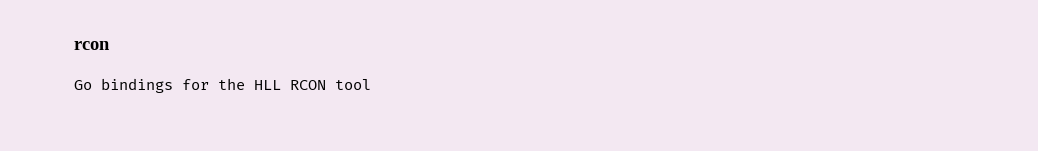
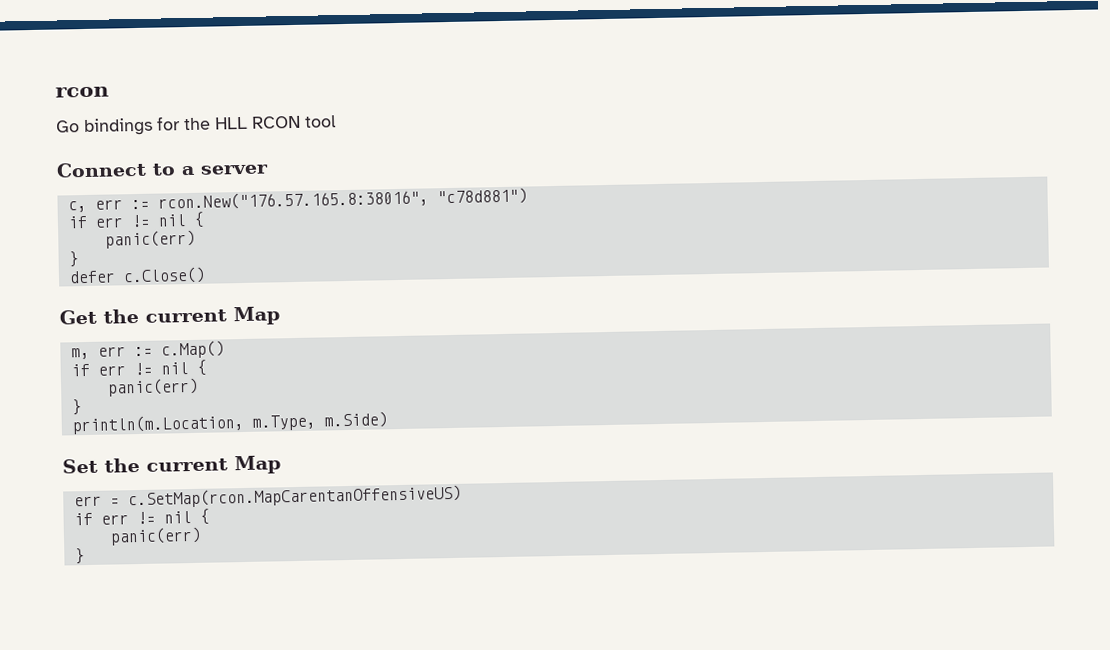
(371, 84) none -> [56,161,269,178] [67,187,528,213] [67,211,205,229] [104,229,196,249] [68,251,79,268] [68,266,206,285] [59,306,280,326] [70,340,225,360] [70,359,207,377] [106,377,199,397] [71,399,82,416] [71,411,388,435] [62,455,281,475] [73,484,462,509] [73,508,210,526] [109,526,202,546] [74,548,85,565] // Connect to a server // c, err := rcon.New("176.57.165.8:38016", "c78d881") // if err != nil { // panic(err) // } // defer c.Close() // Get the current Map // m, err := c.Map() // if err != nil { // panic(err) // } // println(m.Location, m.Type, m.Side) // Set the current Map // err = c.SetMap(rcon.MapCarentanOffensiveUS) // if err != nil { // panic(err) // }

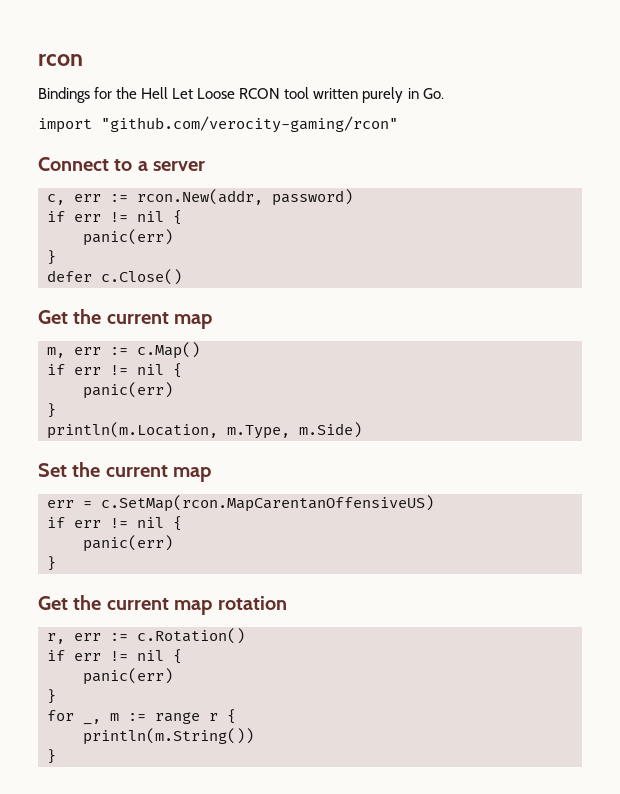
[55,115,337,137] Go bindings for the HLL RCON tool -> [38,87,444,103] [38,116,398,133] Bindings for the Hell Let Loose RCON tool written purely in Go. // import "github.com/verocity-gaming/rcon"
[157,187,528,211] rcon.New("176.57.165.8:38016", "c78d881") -> [137,189,353,206] rcon.New(addr, password)
[233,306,280,326] Map -> [174,314,213,329] map
[234,455,281,475] Map -> [173,467,212,482] map
(85, 556) none -> [38,595,287,615] [47,628,245,644] [47,649,182,664] [83,668,173,685] [47,689,56,704] [47,709,236,725] [83,728,254,745] [47,749,56,764] // Get the current map rotation // r, err := c.Rotation() // if err != nil { // panic(err) // } // for _, m := range r { // println(m.String()) // }

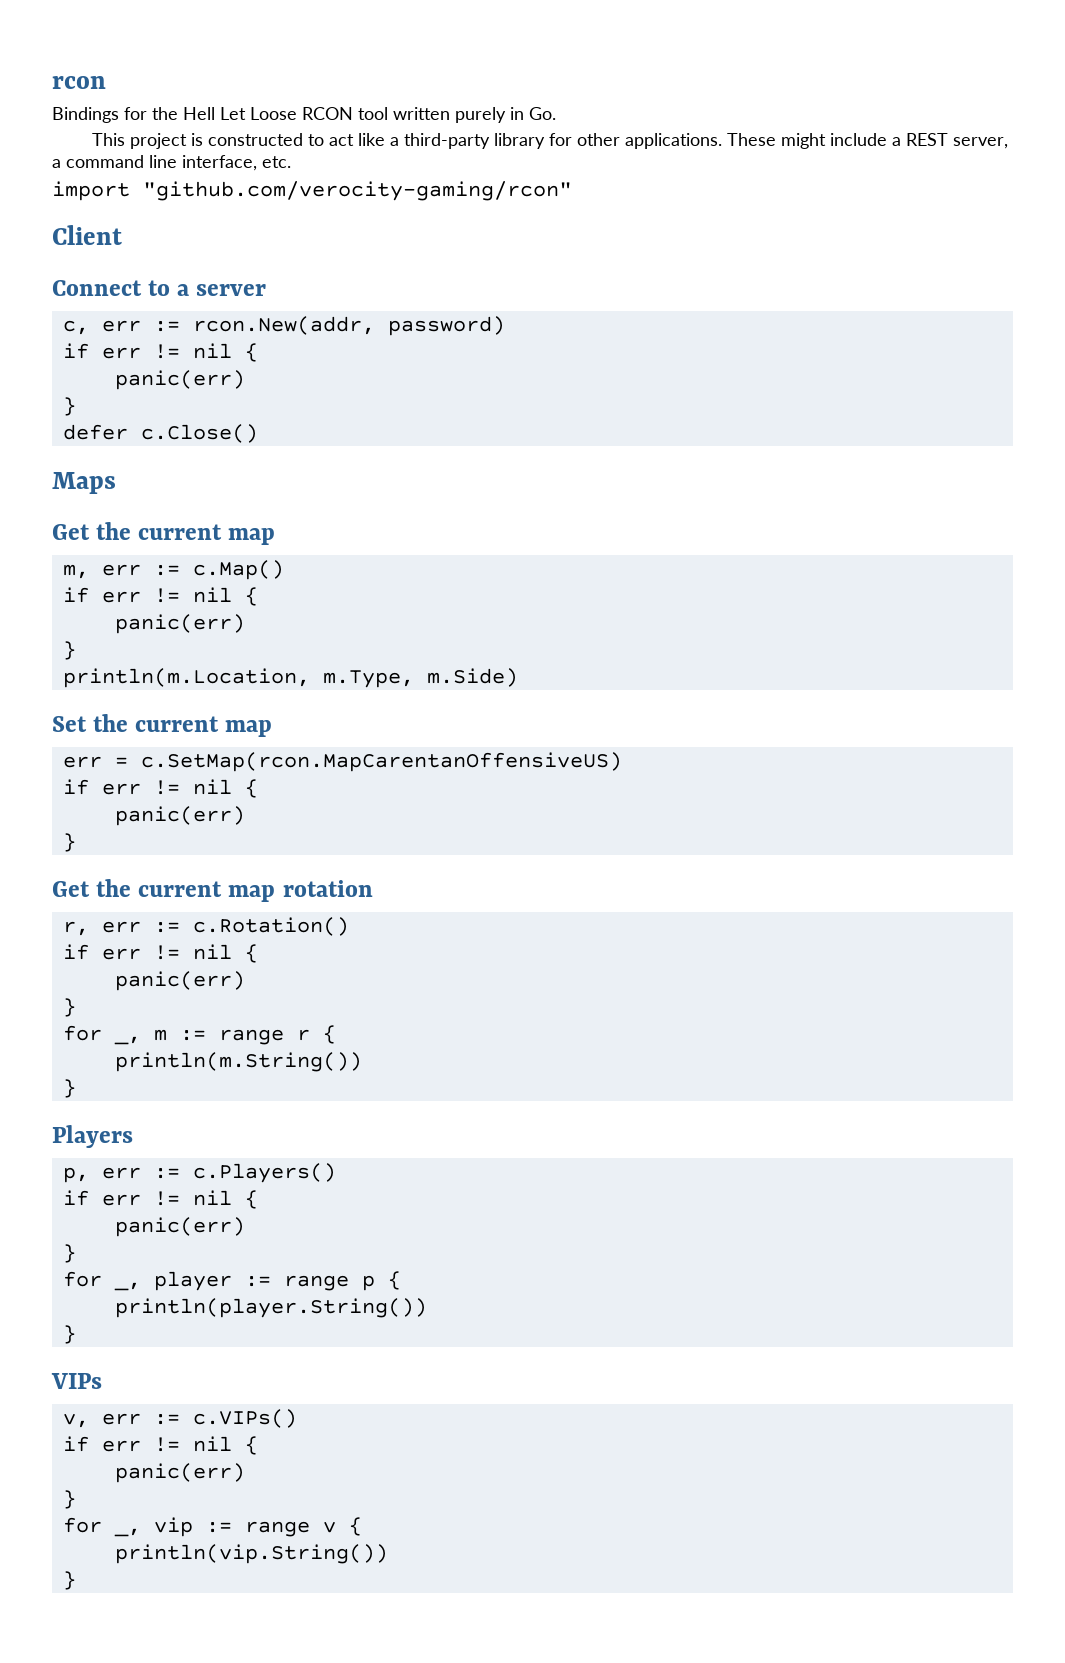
(444, 93) none -> [91,133,1008,149] [52,155,291,171] // This project is constructed to act like a third-party library for other applications. These might include a REST server, a command line interface, etc.
(398, 124) none -> [52,225,122,245] // Client
(182, 277) none -> [52,472,116,494] // Maps
(56, 756) none -> [52,1125,133,1148] [62,1163,336,1183] [62,1190,258,1209] [114,1217,245,1237] [62,1244,76,1263] [62,1271,401,1291] [114,1298,427,1318] [62,1325,76,1344] [51,1373,102,1389] [62,1409,297,1428] [62,1436,258,1455] [114,1463,245,1483] [62,1490,76,1509] [62,1517,362,1537] [114,1544,388,1564] [62,1571,76,1590] // Players // p, err := c.Players() // if err != nil { // panic(err) // } // for _, player := range p { // println(player.String()) // } // VIPs // v, err := c.VIPs() // if err != nil { // panic(err) // } // for _, vip := range v { // println(vip.String()) // }

